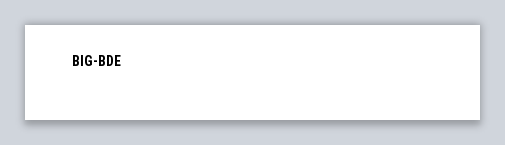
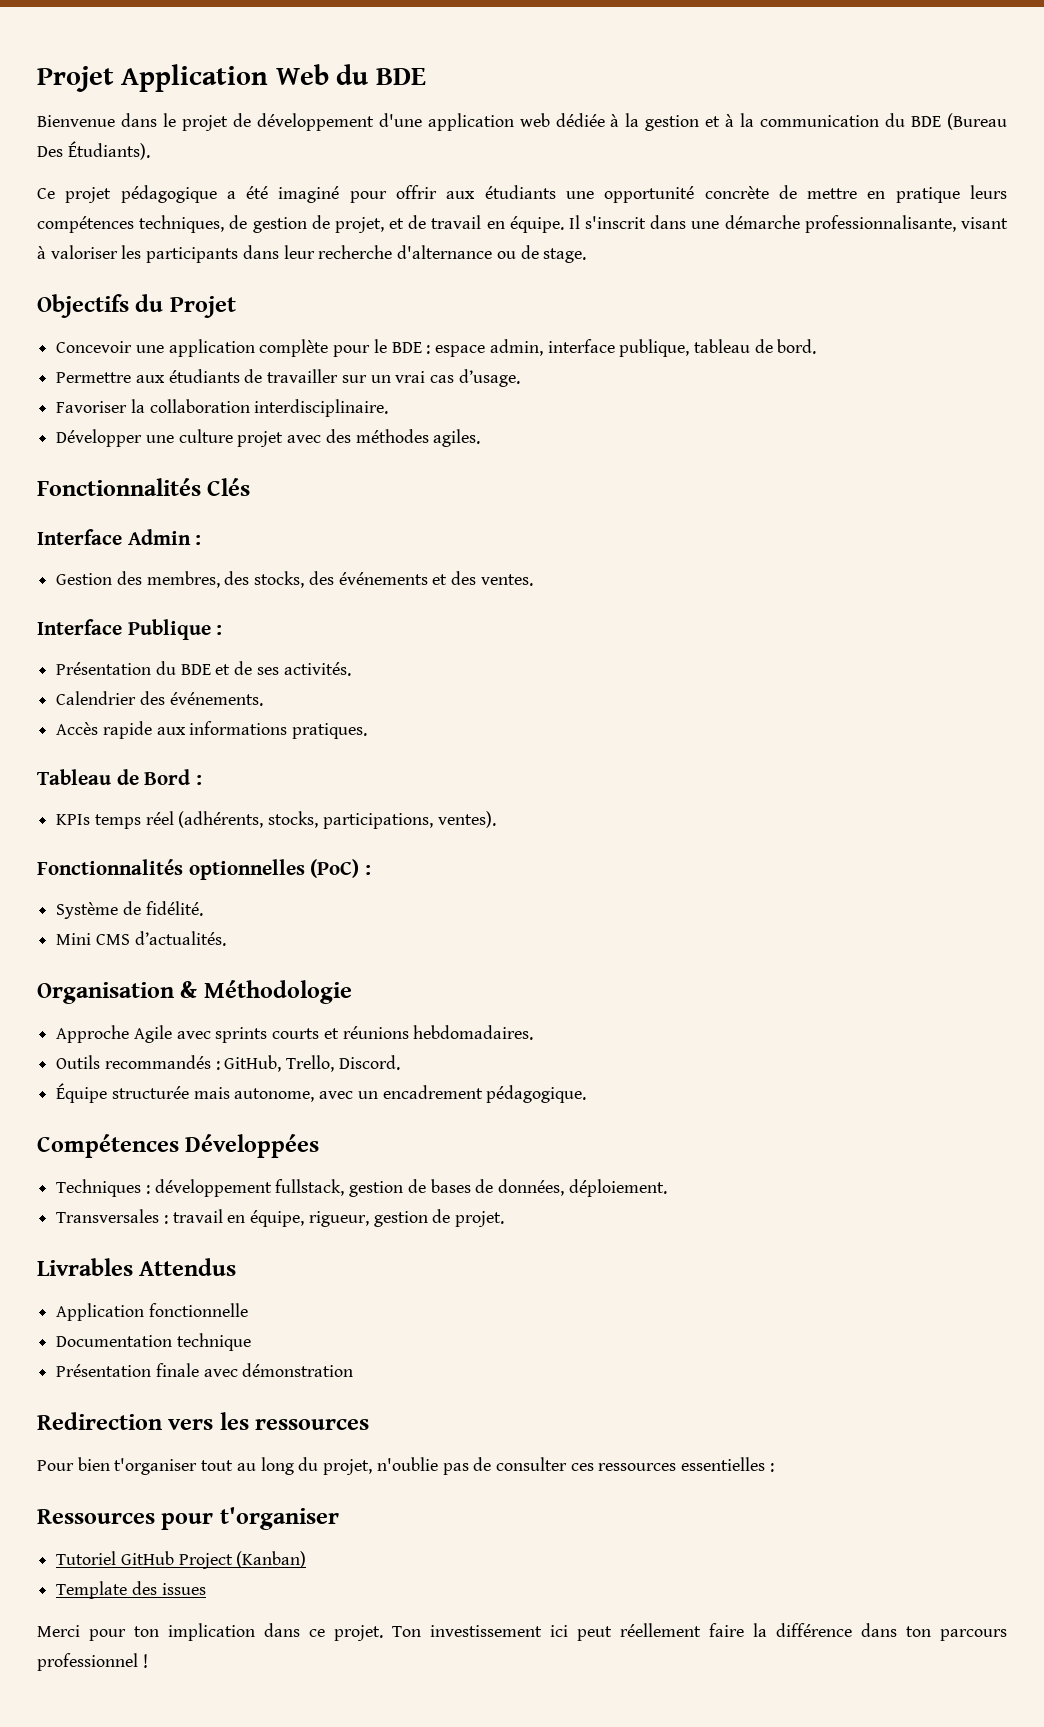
[72,55,121,66] BIG-BDE -> [37,64,426,92] [37,113,1007,131] [37,141,150,160] [37,185,1007,203] [37,215,1008,233] [37,245,587,263] [37,294,236,318] [56,339,817,357] [56,369,520,387] [56,399,389,417] [56,429,481,447] [37,478,251,496] [37,529,202,545] [56,571,533,588] [37,619,223,640] [56,661,351,676] [56,691,263,706] [56,721,368,739] [37,769,202,785] [56,811,496,829] [37,859,371,880] [56,901,203,919] [56,931,226,946] [37,980,352,1004] [56,1025,534,1043] [56,1055,400,1072] [56,1083,587,1103] [37,1134,320,1158] [56,1179,667,1197] [56,1209,505,1227] [37,1258,237,1276] [56,1303,248,1321] [56,1333,251,1351] [56,1363,354,1377] [37,1412,370,1430] [37,1457,774,1475] [37,1507,339,1530] [56,1551,307,1569] [56,1581,206,1599] [37,1623,1007,1641] [37,1653,148,1671] Projet Application Web du BDE // Bienvenue dans le projet de développement d'une application web dédiée à la gestion et à la communication du BDE (Bureau Des Étudiants). // Ce projet pédagogique a été imaginé pour offrir aux étudiants une opportunité concrète de mettre en pratique leurs compétences techniques, de gestion de projet, et de travail en équipe. Il s'inscrit dans une démarche professionnalisante, visant à valoriser les participants dans leur recherche d'alternance ou de stage. // Objectifs du Projet // Concevoir une application complète pour le BDE : espace admin, interface publique, tableau de bord. // Permettre aux étudiants de travailler sur un vrai cas d’usage. // Favoriser la collaboration interdisciplinaire. // Développer une culture projet avec des méthodes agiles. // Fonctionnalités Clés // Interface Admin : // Gestion des membres, des stocks, des événements et des ventes. // Interface Publique : // Présentation du BDE et de ses activités. // Calendrier des événements. // Accès rapide aux informations pratiques. // Tableau de Bord : // KPIs temps réel (adhérents, stocks, participations, ventes). // Fonctionnalités optionnelles (PoC) : // Système de fidélité. // Mini CMS d’actualités. // Organisation & Méthodologie // Approche Agile avec sprints courts et réunions hebdomadaires. // Outils recommandés : GitHub, Trello, Discord. // Équipe structurée mais autonome, avec un encadrement pédagogique. // Compétences Développées // Techniques : développement fullstack, gestion de bases de données, déploiement. // Transversales : travail en équipe, rigueur, gestion de projet. // Livrables Attendus // Application fonctionnelle // Documentation technique // Présentation finale avec démonstration // Redirection vers les ressources // Pour bien t'organiser tout au long du projet, n'oublie pas de consulter ces ressources essentielles : // Ressources pour t'organiser // Tutoriel GitHub Project (Kanban) // Template des issues // Merci pour ton implication dans ce projet. Ton investissement ici peut réellement faire la différence dans ton parcours professionnel !

